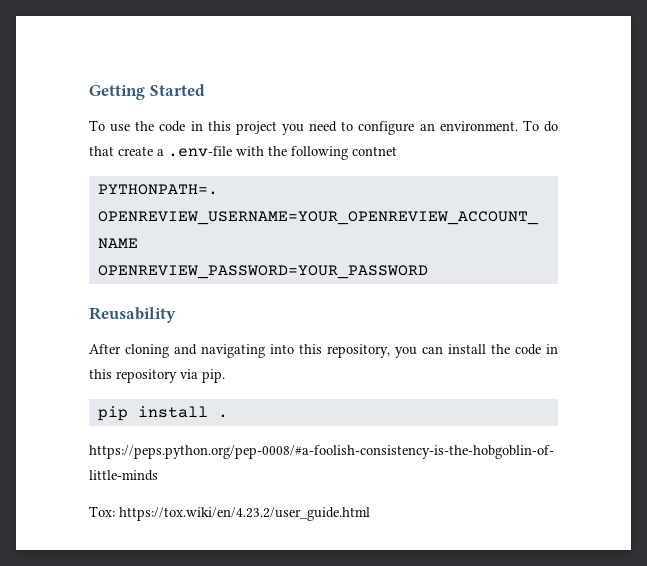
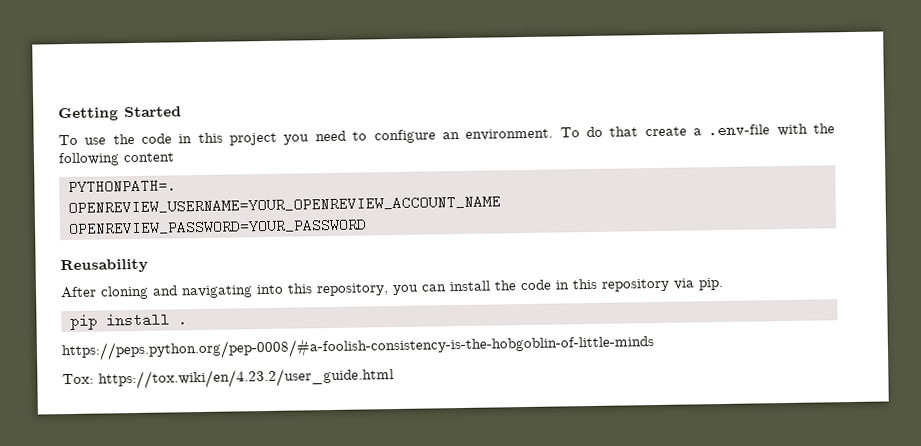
[352,146,397,156] contnet -> [123,152,175,163] content

